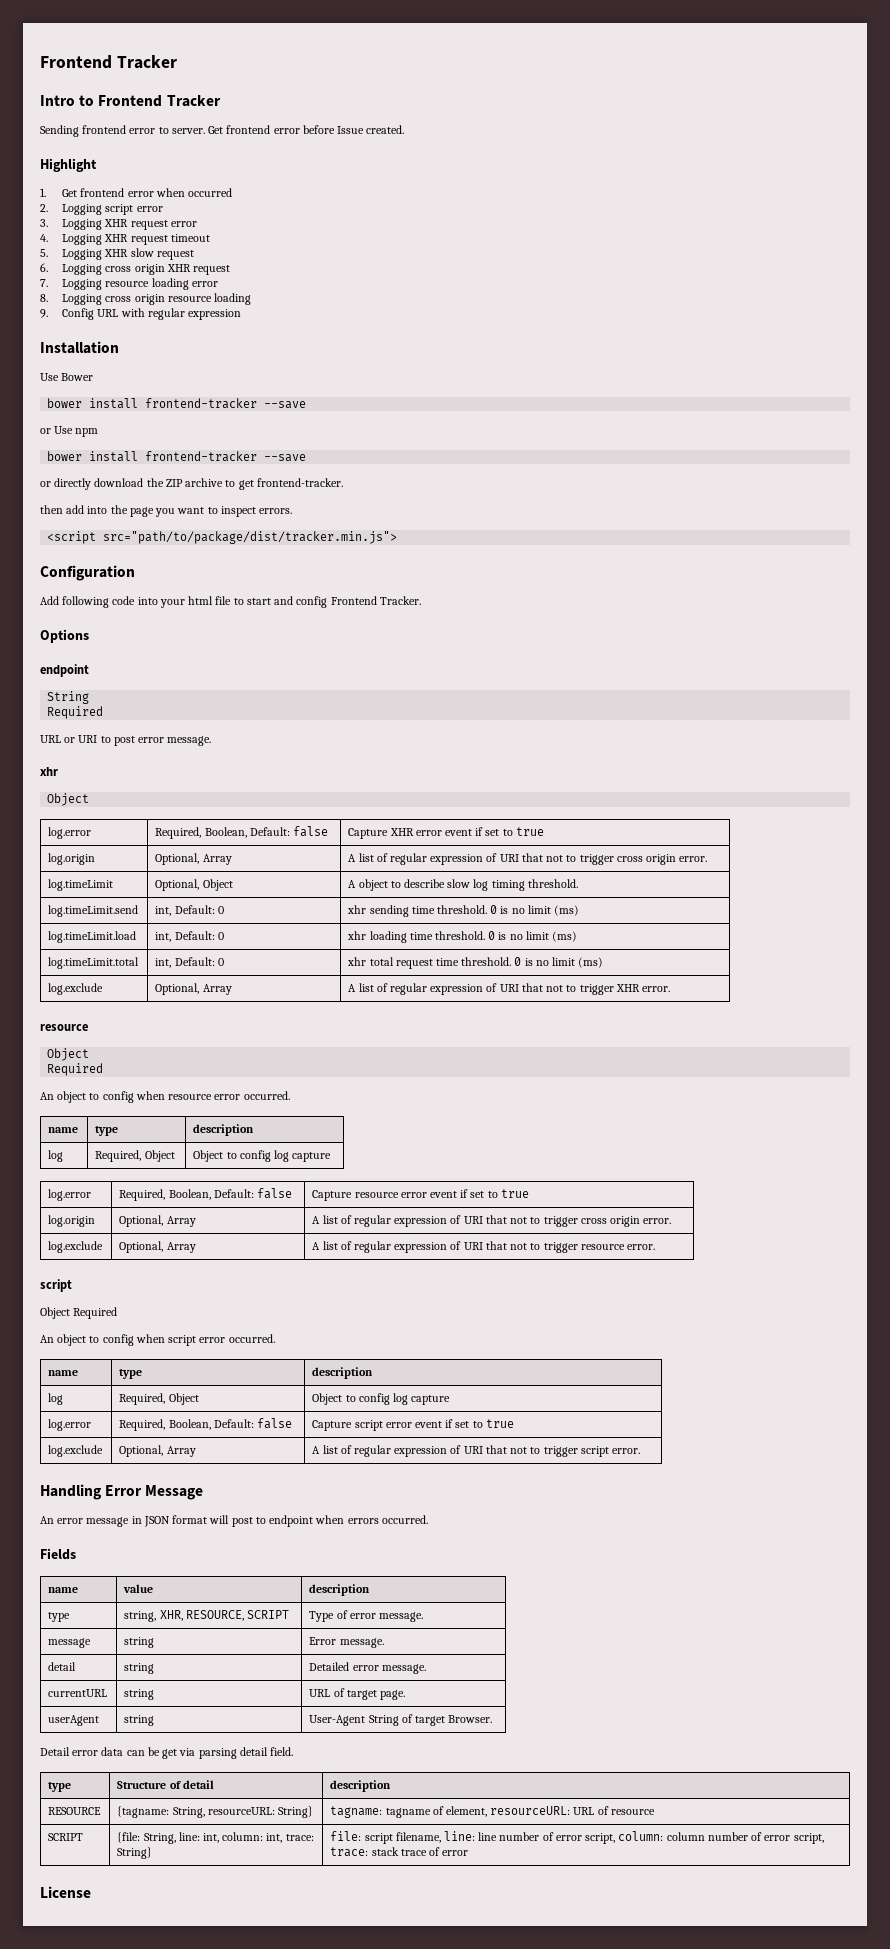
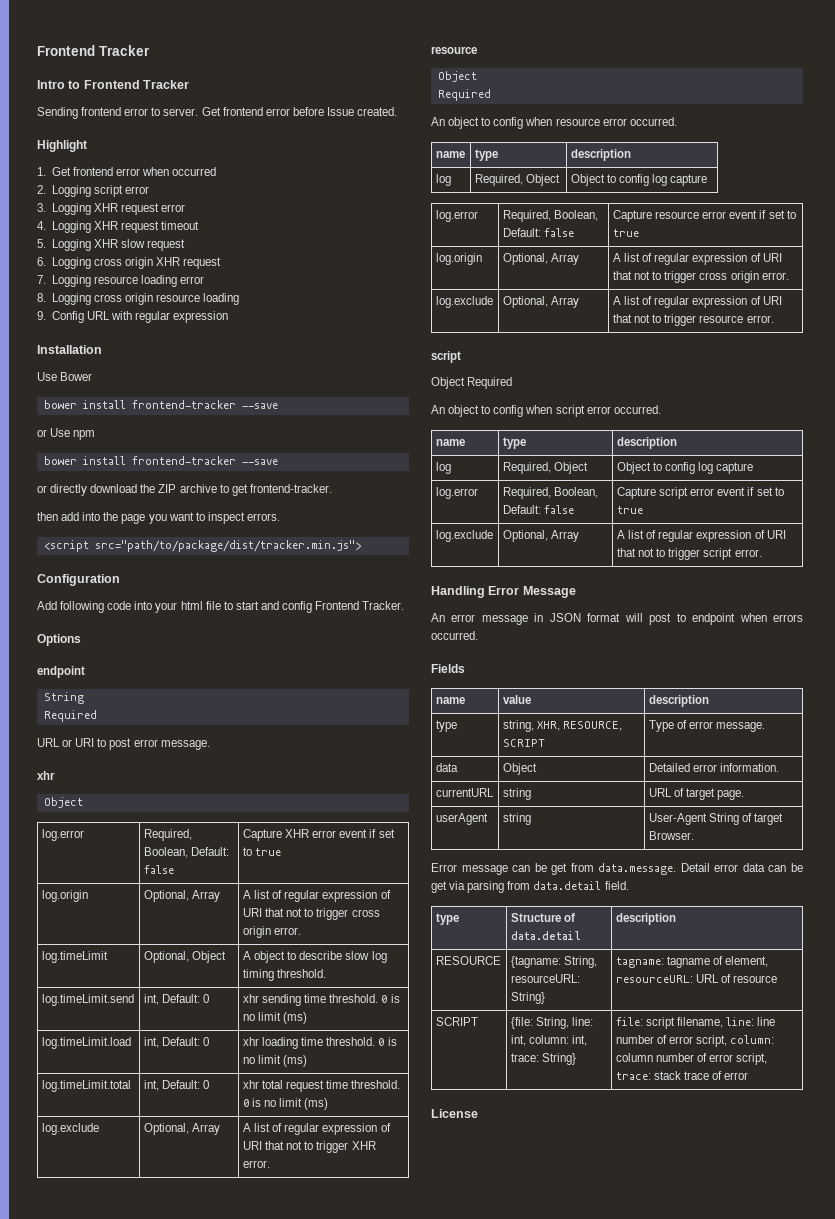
[48,1638,92,1648] [124,1637,155,1648] [309,1637,384,1648] [48,1662,77,1671] [124,1663,155,1674] message | string | Error message. // detail | string -> [435,763,458,772] [502,763,537,775] data | Object
[381,1664,426,1674] message. -> [720,763,780,772] information.
(493, 1719) none -> [431,863,677,875] Error message can be get from data.message.
[239,1747,268,1756] detail -> [507,881,602,890] from data.detail
[182,1780,214,1789] detail -> [510,931,581,940] data.detail

